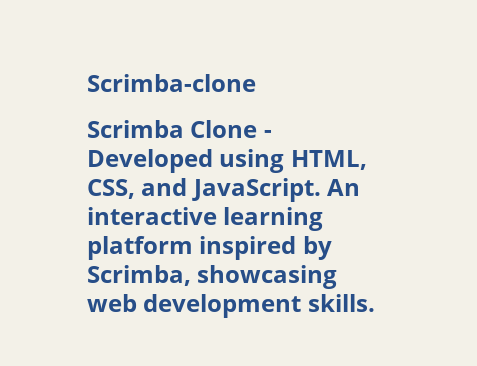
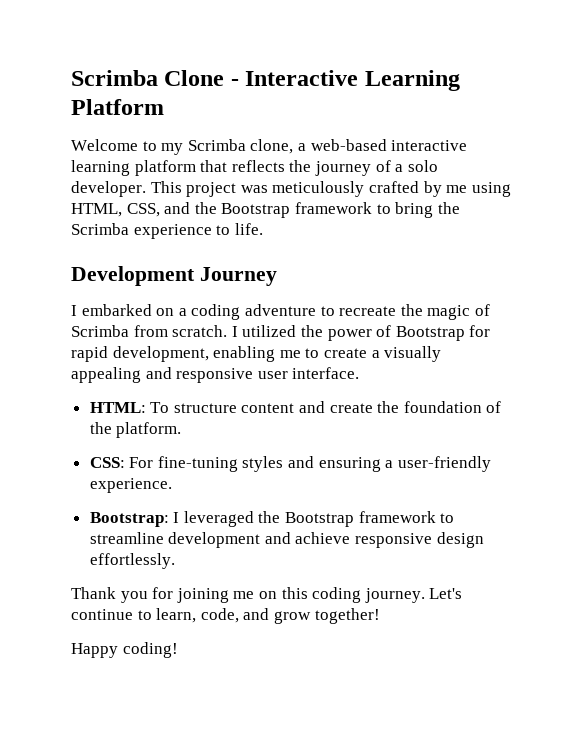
[87,74,256,92] Scrimba-clone // -> (71, 78) none
[87,149,367,173] [87,178,361,202] [87,207,324,231] [87,236,332,260] [87,265,338,289] [87,294,375,318] Developed using HTML, CSS, and JavaScript. An interactive learning platform inspired by Scrimba, showcasing web development skills. -> [245,70,460,91] [71,99,164,115] [71,139,468,155] [71,160,438,176] [71,181,511,197] [71,202,460,218] [71,223,263,239] [71,266,277,286] [71,304,490,320] [71,325,491,341] [71,346,442,362] [71,367,360,383] [89,401,502,413] [89,422,182,438] [89,456,491,472] [89,478,172,493] [89,511,455,527] [89,532,484,548] [89,553,175,569] [71,587,463,603] [71,608,380,624] [71,642,178,658] Interactive Learning Platform // Welcome to my Scrimba clone, a web-based interactive learning platform that reflects the journey of a solo developer. This project was meticulously crafted by me using HTML, CSS, and the Bootstrap framework to bring the Scrimba experience to life. // Development Journey // I embarked on a coding adventure to recreate the magic of Scrimba from scratch. I utilized the power of Bootstrap for rapid development, enabling me to create a visually appealing and responsive user interface. // HTML: To structure content and create the foundation of the platform. // CSS: For fine-tuning styles and ensuring a user-friendly experience. // Bootstrap: I leveraged the Bootstrap framework to streamline development and achieve responsive design effortlessly. // Thank you for joining me on this coding journey. Let's continue to learn, code, and grow together! // Happy coding!

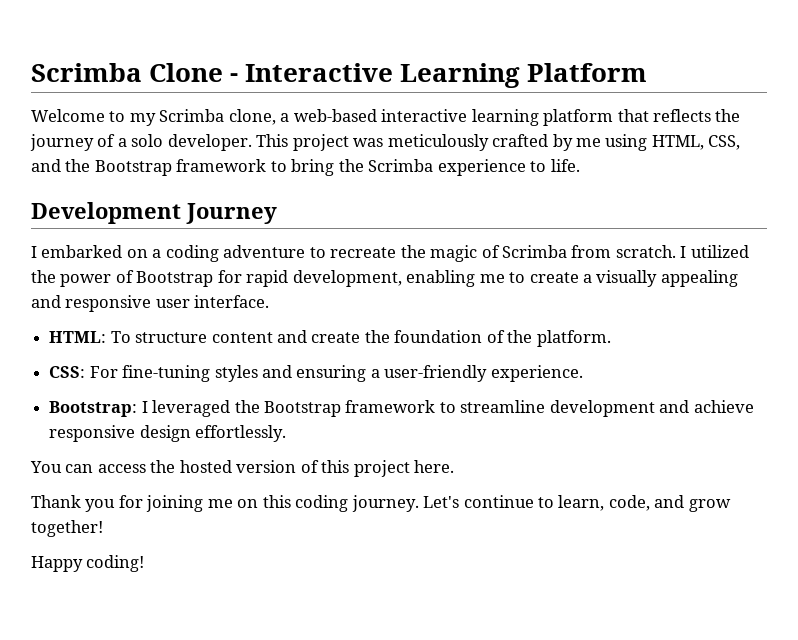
(175, 561) none -> [30,460,455,477] // You can access the hosted version of this project here.

